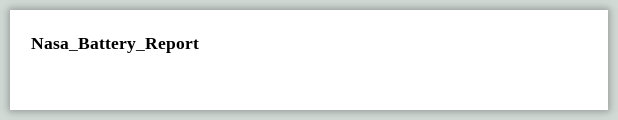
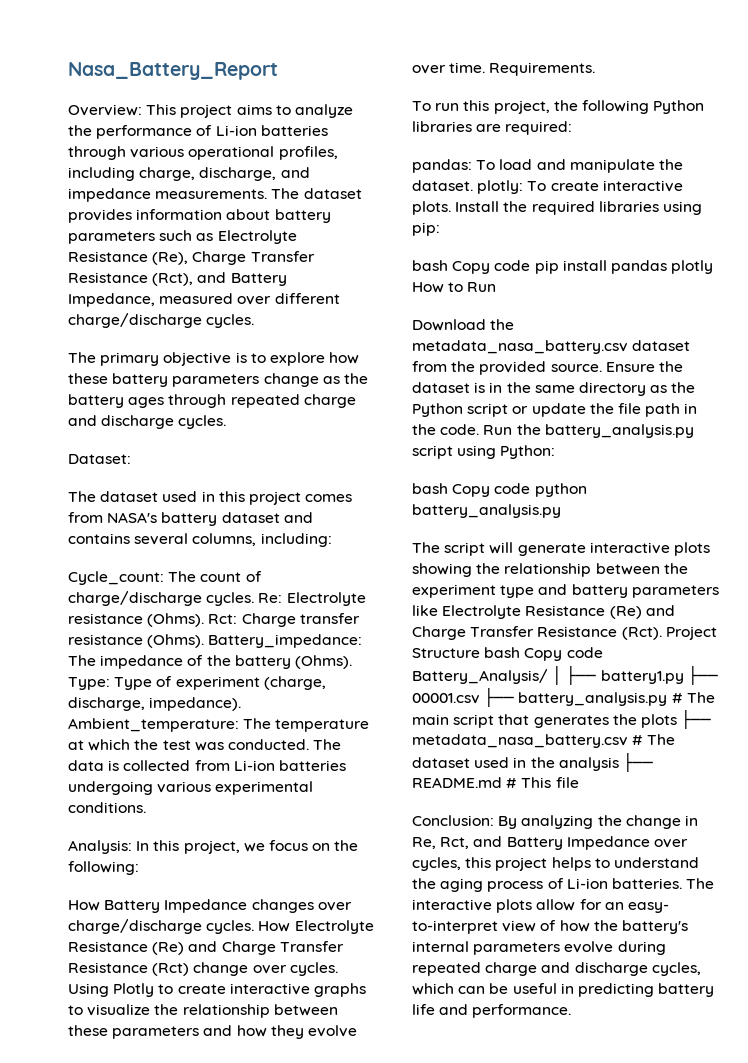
(199, 45) none -> [68,104,353,118] [68,125,328,139] [68,146,338,160] [68,167,310,181] [68,188,362,202] [68,209,331,223] [68,230,297,244] [68,251,315,265] [68,272,287,286] [68,293,340,307] [68,313,255,328] [68,352,360,366] [68,373,368,387] [68,394,356,408] [68,415,227,429] [68,454,131,464] [68,491,353,505] [68,512,313,526] [68,533,332,547] [68,571,262,585] [68,591,366,606] [68,613,360,627] [68,634,363,648] [68,655,352,669] [68,676,326,690] [68,697,242,711] [68,718,370,732] [68,739,342,751] [68,760,346,771] [68,781,314,795] [68,802,146,813] [68,840,359,854] [68,861,139,875] [68,899,352,913] [68,919,374,934] [68,941,344,955] [68,962,338,976] [68,983,366,997] [68,1004,338,1018] [68,1025,357,1039] [412,62,596,76] [412,100,705,114] [412,121,573,135] [412,159,683,173] [412,180,683,194] [412,201,702,215] [412,222,440,236] [412,260,714,274] [412,282,497,293] [412,319,515,331] [412,340,691,354] [412,361,683,375] [412,382,696,396] [412,403,698,417] [412,424,694,438] [412,445,556,459] [412,483,587,497] [412,504,561,518] [412,542,710,556] [412,563,688,577] [412,584,719,598] [412,605,675,619] [412,626,717,640] [412,647,603,661] [412,665,718,685] [412,687,715,707] [412,709,712,729] [412,734,676,748] [412,752,653,772] [412,777,579,788] [412,815,698,829] [412,836,688,850] [412,857,699,871] [412,878,715,892] [412,899,669,913] [412,920,688,934] [412,941,666,955] [412,962,701,976] [412,983,715,997] [412,1004,572,1018] // Overview: This project aims to analyze the performance of Li-ion batteries through various operational profiles, including charge, discharge, and impedance measurements. The dataset provides information about battery parameters such as Electrolyte Resistance (Re), Charge Transfer Resistance (Rct), and Battery Impedance, measured over different charge/discharge cycles. // The primary objective is to explore how these battery parameters change as the battery ages through repeated charge and discharge cycles. // Dataset: // The dataset used in this project comes from NASA's battery dataset and contains several columns, including: // Cycle_count: The count of charge/discharge cycles. Re: Electrolyte resistance (Ohms). Rct: Charge transfer resistance (Ohms). Battery_impedance: The impedance of the battery (Ohms). Type: Type of experiment (charge, discharge, impedance). Ambient_temperature: The temperature at which the test was conducted. The data is collected from Li-ion batteries undergoing various experimental conditions. // Analysis: In this project, we focus on the following: // How Battery Impedance changes over charge/discharge cycles. How Electrolyte Resistance (Re) and Charge Transfer Resistance (Rct) change over cycles. Using Plotly to create interactive graphs to visualize the relationship between these parameters and how they evolve over time. Requirements. // To run this project, the following Python libraries are required: // pandas: To load and manipulate the dataset. plotly: To create interactive plots. Install the required libraries using pip: // bash Copy code pip install pandas plotly How to Run // Download the metadata_nasa_battery.csv dataset from the provided source. Ensure the dataset is in the same directory as the Python script or update the file path in the code. Run the battery_analysis.py script using Python: // bash Copy code python battery_analysis.py // The script will generate interactive plots showing the relationship between the experiment type and battery parameters like Electrolyte Resistance (Re) and Charge Transfer Resistance (Rct). Project Structure bash Copy code Battery_Analysis/ │ ├── battery1.py ├── 00001.csv ├── battery_analysis.py # The main script that generates the plots ├── metadata_nasa_battery.csv # The dataset used in the analysis ├── README.md # This file // Conclusion: By analyzing the change in Re, Rct, and Battery Impedance over cycles, this project helps to understand the aging process of Li-ion batteries. The interactive plots allow for an easy- to-interpret view of how the battery's internal parameters evolve during repeated charge and discharge cycles, which can be useful in predicting battery life and performance.

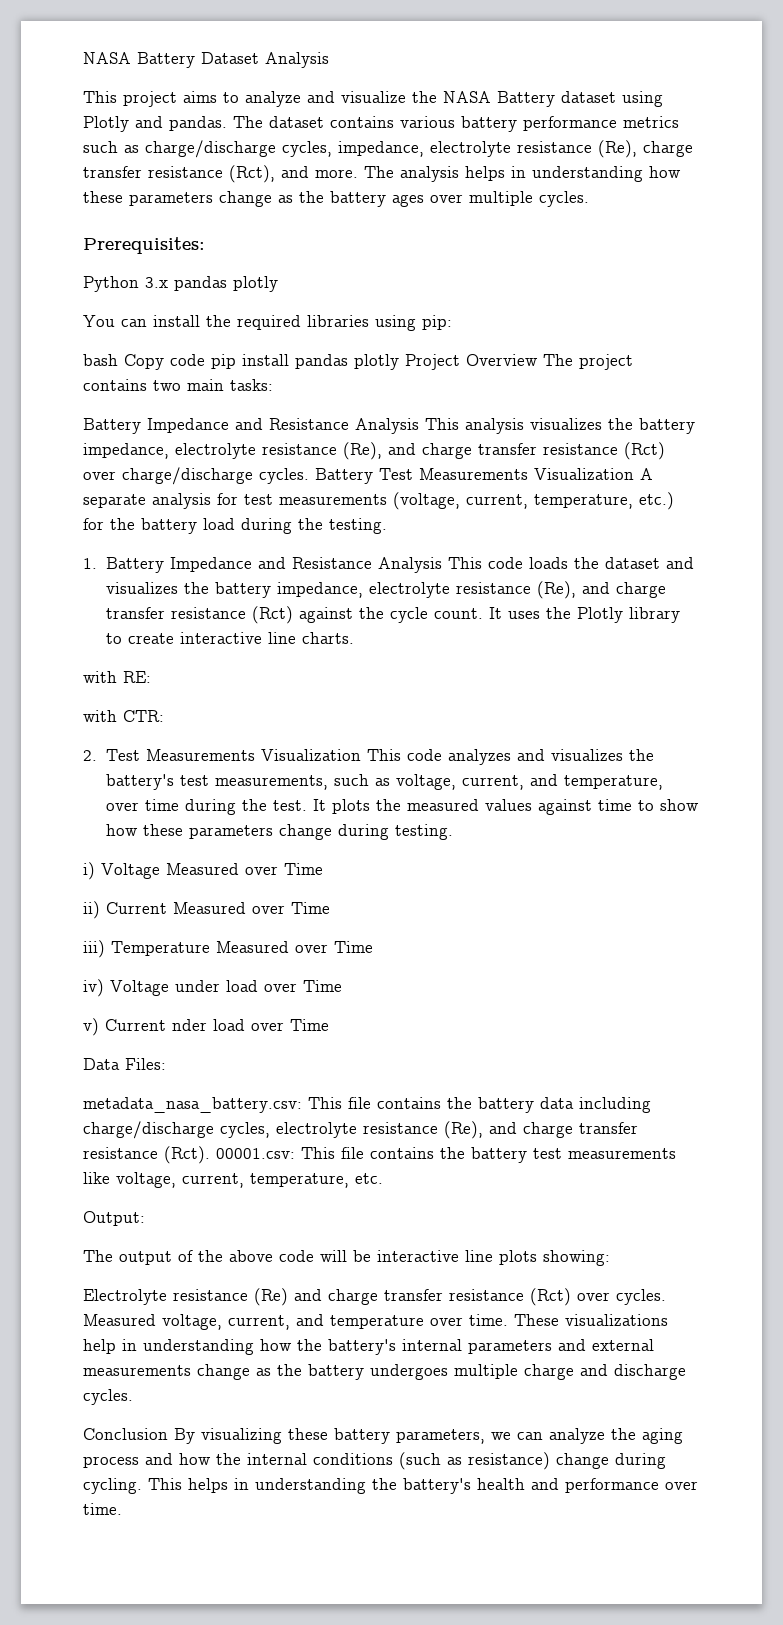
[68,62,278,80] [68,104,142,116] Nasa_Battery_Report // Overview: -> [83,52,329,68] NASA Battery Dataset Analysis //
[68,125,328,139] [68,146,338,160] [68,167,310,181] [68,188,362,202] [68,209,331,223] [68,230,297,244] [68,251,315,265] [68,272,287,286] [68,293,340,307] [68,313,255,328] [68,352,360,366] [68,373,169,387] the performance of Li-ion batteries through various operational profiles, including charge, discharge, and impedance measurements. The dataset provides information about battery parameters such as Electrolyte Resistance (Re), Charge Transfer Resistance (Rct), and Battery Impedance, measured over different charge/discharge cycles. // The primary objective is to explore how these battery -> [307,91,663,107] [83,116,679,132] [83,140,693,158] [83,165,681,183] [83,191,123,203] and visualize the NASA Battery dataset using Plotly and pandas. The dataset contains various battery performance metrics such as charge/discharge cycles, impedance, electrolyte resistance (Re), charge transfer resistance (Rct), and more. The analysis helps in understanding how these
[168,394,356,408] [68,415,227,429] [68,454,131,464] [68,491,353,505] [68,512,313,526] [68,533,332,547] [68,571,262,585] [68,591,366,606] [68,613,360,627] [68,634,363,648] [68,655,352,669] [68,676,326,690] [68,697,242,711] [68,718,370,732] [68,739,342,751] [68,760,346,771] [68,781,314,795] [68,802,146,813] [68,840,359,854] [68,861,139,875] [68,899,352,913] [68,919,374,934] [68,941,344,955] [68,962,338,976] [68,983,366,997] [68,1004,338,1018] [68,1025,357,1039] [412,62,596,76] [412,100,705,114] [412,121,573,135] [412,159,683,173] [412,180,683,194] [412,201,500,215] through repeated charge and discharge cycles. // Dataset: // The dataset used in this project comes from NASA's battery dataset and contains several columns, including: // Cycle_count: The count of charge/discharge cycles. Re: Electrolyte resistance (Ohms). Rct: Charge transfer resistance (Ohms). Battery_impedance: The impedance of the battery (Ohms). Type: Type of experiment (charge, discharge, impedance). Ambient_temperature: The temperature at which the test was conducted. The data is collected from Li-ion batteries undergoing various experimental conditions. // Analysis: In this project, we focus on the following: // How Battery Impedance changes over charge/discharge cycles. How Electrolyte Resistance (Re) and Charge Transfer Resistance (Rct) change over cycles. Using Plotly to create interactive graphs to visualize the relationship between these parameters and how they evolve over time. Requirements. // To run this project, the following Python libraries are required: // pandas: To load and manipulate the dataset. plotly: To create interactive plots. Install -> [430,191,589,207] [83,237,205,254] [83,276,278,292] [83,315,200,327] over multiple cycles. // Prerequisites: // Python 3.x pandas plotly // You can install
[412,282,497,293] [412,319,515,331] [412,340,691,354] [412,361,683,375] [412,382,696,396] [412,403,698,417] [412,424,694,438] [412,445,556,459] [412,483,587,497] [412,504,561,518] [412,542,710,556] [412,563,688,577] [412,584,719,598] [412,605,675,619] [412,626,717,640] [412,647,603,661] [412,665,718,685] [412,687,715,707] [412,709,712,729] [412,734,676,748] [412,752,653,772] [412,777,579,788] [412,815,698,829] [412,836,688,850] [412,857,699,871] [412,878,715,892] [412,899,669,913] [412,920,557,934] How to Run // Download the metadata_nasa_battery.csv dataset from the provided source. Ensure the dataset is in the same directory as the Python script or update the file path in the code. Run the battery_analysis.py script using Python: // bash Copy code python battery_analysis.py // The script will generate interactive plots showing the relationship between the experiment type and battery parameters like Electrolyte Resistance (Re) and Charge Transfer Resistance (Rct). Project Structure bash Copy code Battery_Analysis/ │ ├── battery1.py ├── 00001.csv ├── battery_analysis.py # The main script that generates the plots ├── metadata_nasa_battery.csv # The dataset used in the analysis ├── README.md # This file // Conclusion: By analyzing the change in Re, Rct, and Battery Impedance over cycles, this project helps to understand the aging process of Li-ion batteries. The interactive plots allow for an easy- to-interpret view of -> [405,354,633,370] [83,379,273,391] [83,418,695,434] [83,442,665,460] [83,467,653,485] [83,492,674,510] [83,518,387,534] [83,557,694,573] [105,581,666,599] [105,606,680,624] [105,632,354,644] [83,671,151,683] [83,710,164,722] [83,749,654,765] [105,774,663,790] [105,799,699,815] [105,824,453,840] [83,862,323,880] [83,901,330,919] [83,940,373,958] [83,979,342,997] [83,1018,329,1036] [83,1058,166,1070] [83,1097,651,1113] [83,1121,638,1139] [83,1146,676,1164] [83,1172,383,1188] [83,1211,145,1226] [83,1250,610,1266] [83,1288,666,1306] [83,1314,668,1330] [83,1339,254,1355] Project Overview The project contains two main tasks: // Battery Impedance and Resistance Analysis This analysis visualizes the battery impedance, electrolyte resistance (Re), and charge transfer resistance (Rct) over charge/discharge cycles. Battery Test Measurements Visualization A separate analysis for test measurements (voltage, current, temperature, etc.) for the battery load during the testing. // 1. Battery Impedance and Resistance Analysis This code loads the dataset and visualizes the battery impedance, electrolyte resistance (Re), and charge transfer resistance (Rct) against the cycle count. It uses the Plotly library to create interactive line charts. // with RE: // with CTR: // 2. Test Measurements Visualization This code analyzes and visualizes the battery's test measurements, such as voltage, current, and temperature, over time during the test. It plots the measured values against time to show how these parameters change during testing. // i) Voltage Measured over Time // ii) Current Measured over Time // iii) Temperature Measured over Time // iv) Voltage under load over Time // v) Current nder load over Time // Data Files: // metadata_nasa_battery.csv: This file contains the battery data including charge/discharge cycles, electrolyte resistance (Re), and charge transfer resistance (Rct). 00001.csv: This file contains the battery test measurements like voltage, current, temperature, etc. // Output: // The output of the above code will be interactive line plots showing: // Electrolyte resistance (Re) and charge transfer resistance (Rct) over cycles. Measured voltage, current, and temperature over time. These visualizations help in understanding
[564,941,666,955] [412,962,701,976] [412,983,715,997] [412,1004,572,1018] evolve during repeated charge and discharge cycles, which can be useful in predicting battery life and performance. -> [558,1339,654,1351] [83,1364,686,1380] [83,1389,133,1405] [83,1428,683,1444] [83,1452,666,1470] [83,1478,698,1494] [83,1503,122,1515] and external measurements change as the battery undergoes multiple charge and discharge cycles. // Conclusion By visualizing these battery parameters, we can analyze the aging process and how the internal conditions (such as resistance) change during cycling. This helps in understanding the battery's health and performance over time.

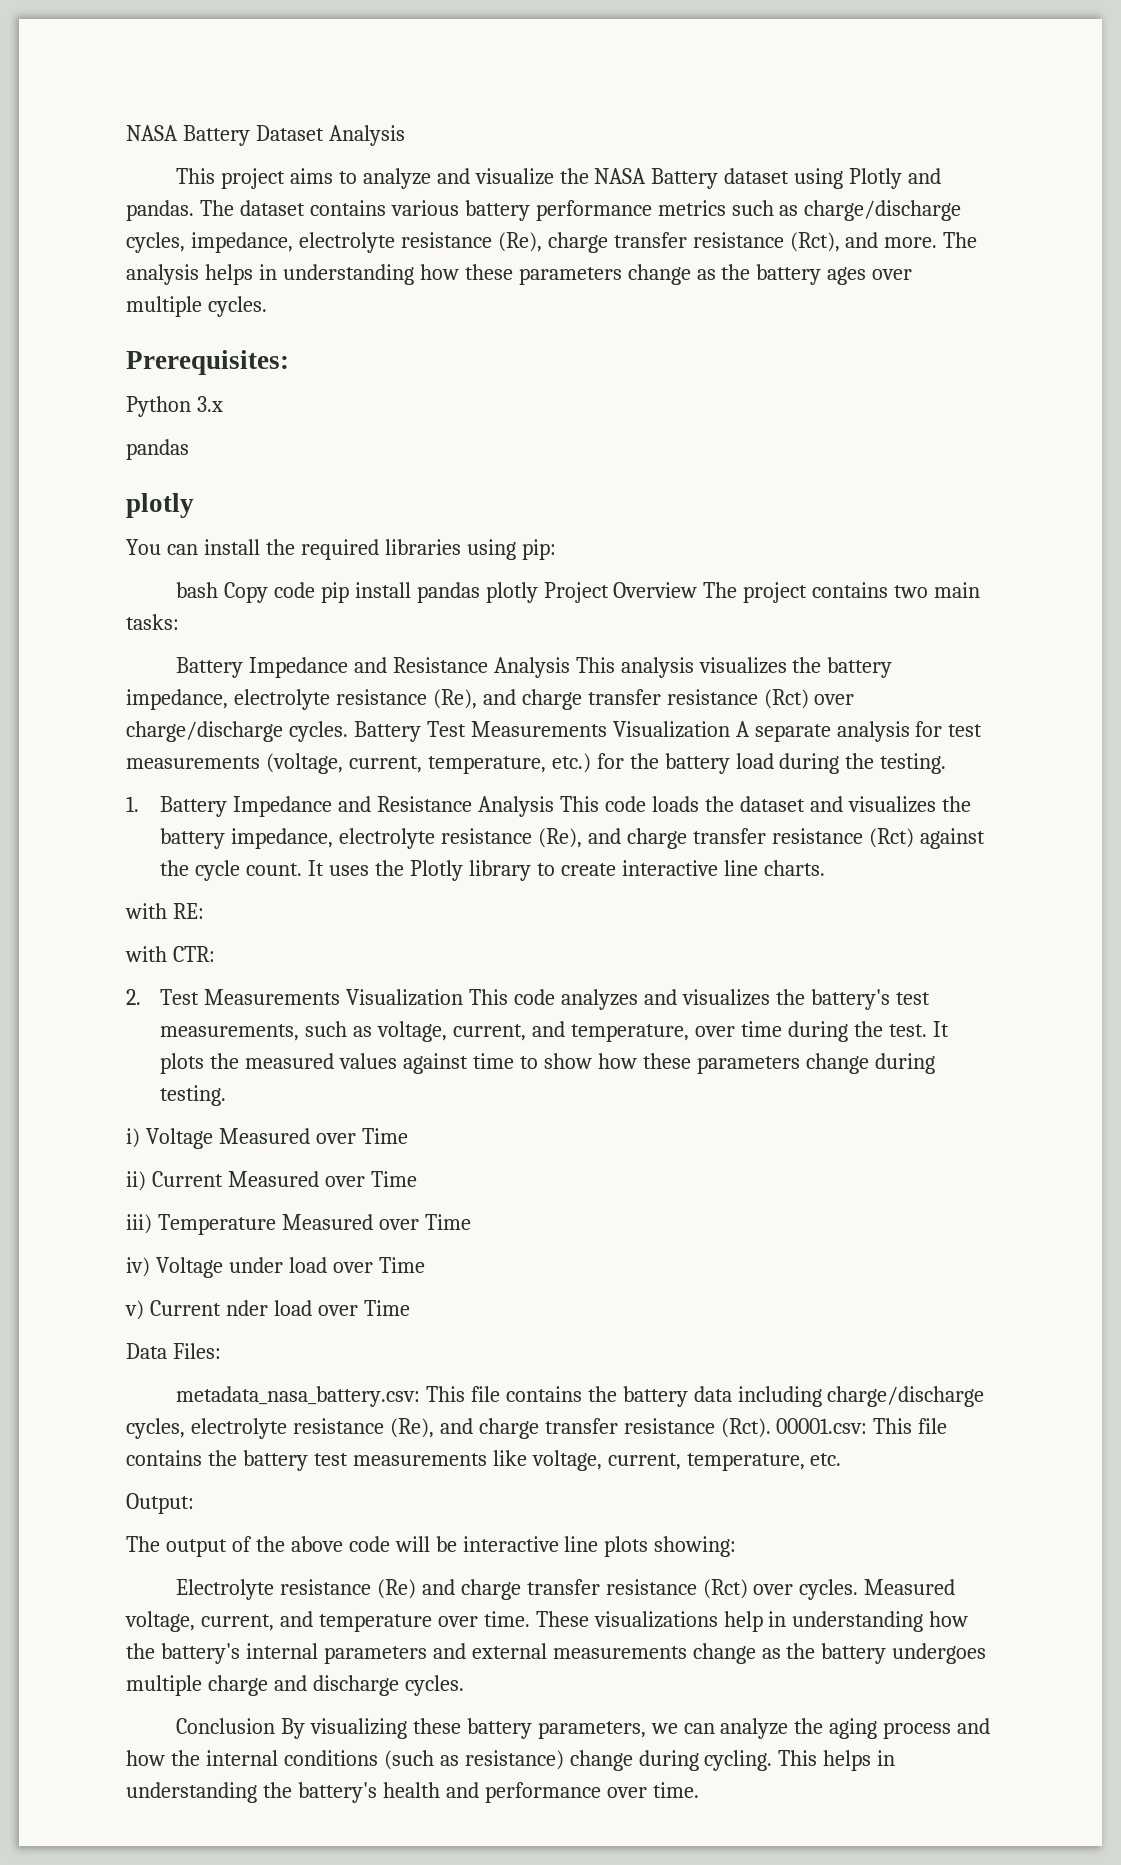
[174,276,227,291] pandas -> [126,439,189,460] // pandas //

